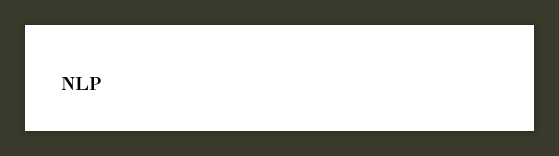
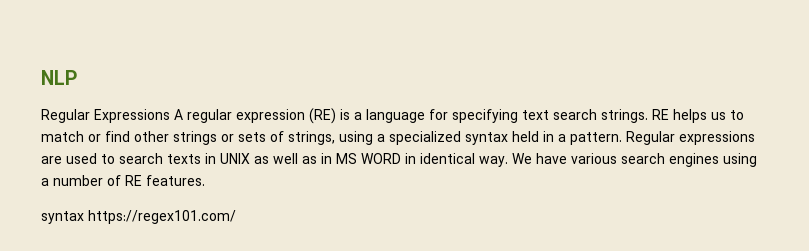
(101, 83) none -> [41,108,744,124] [41,131,755,145] [41,153,757,167] [41,175,205,186] [41,210,236,224] // Regular Expressions A regular expression (RE) is a language for specifying text search strings. RE helps us to match or find other strings or sets of strings, using a specialized syntax held in a pattern. Regular expressions are used to search texts in UNIX as well as in MS WORD in identical way. We have various search engines using a number of RE features. // syntax https://regex101.com/

